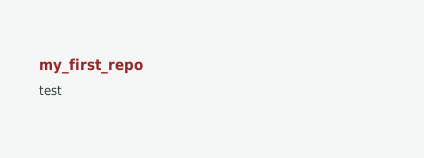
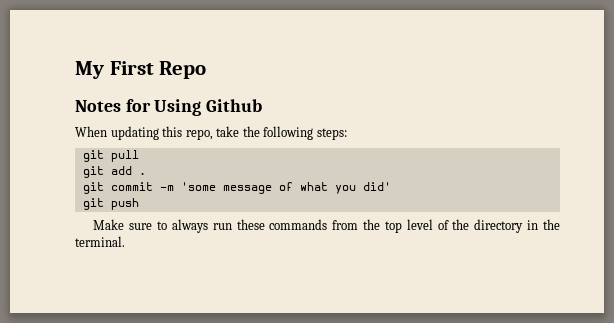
[39,58,143,74] [39,85,62,96] my_first_repo // test -> [75,61,207,79] [75,99,263,116] [75,126,347,140] [82,150,139,162] [82,166,146,178] [82,182,391,194] [82,198,139,210] [93,219,560,233] [75,236,125,247] My First Repo // Notes for Using Github // When updating this repo, take the following steps: // git pull // git add . // git commit -m 'some message of what you did' // git push // Make sure to always run these commands from the top level of the directory in the terminal.

